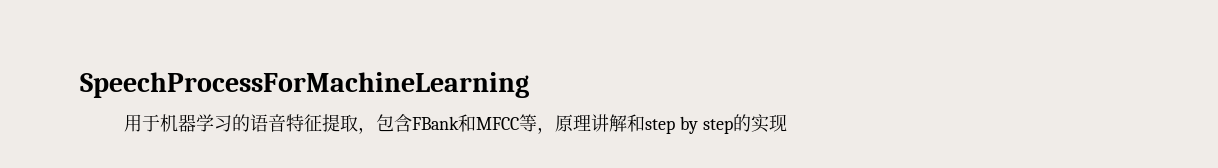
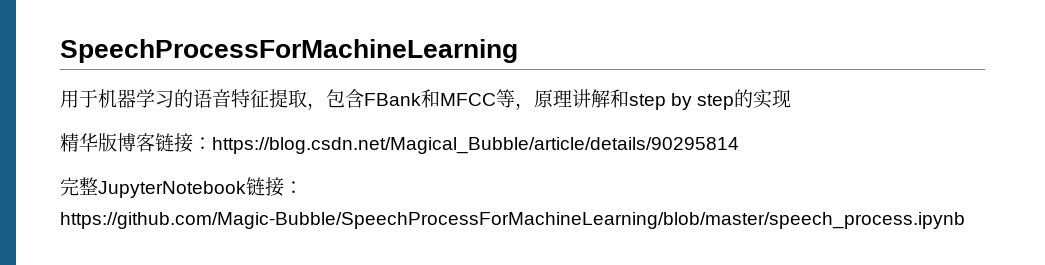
(787, 123) none -> [60,133,739,154] [60,177,303,198] [60,212,965,229] // 精华版博客链接：https://blog.csdn.net/Magical_Bubble/article/details/90295814 // 完整JupyterNotebook链接：https://github.com/Magic-Bubble/SpeechProcessForMachineLearning/blob/master/speech_process.ipynb

